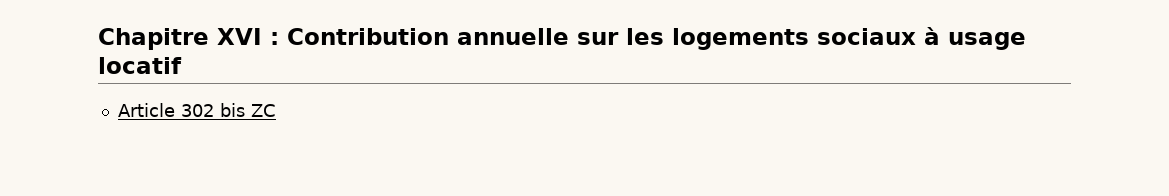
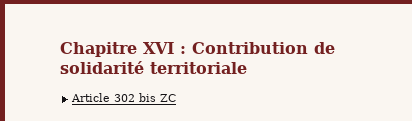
[457,27,1026,50] [98,57,182,74] annuelle sur les logements sociaux à usage locatif -> [314,42,335,54] [60,61,247,74] de solidarité territoriale

